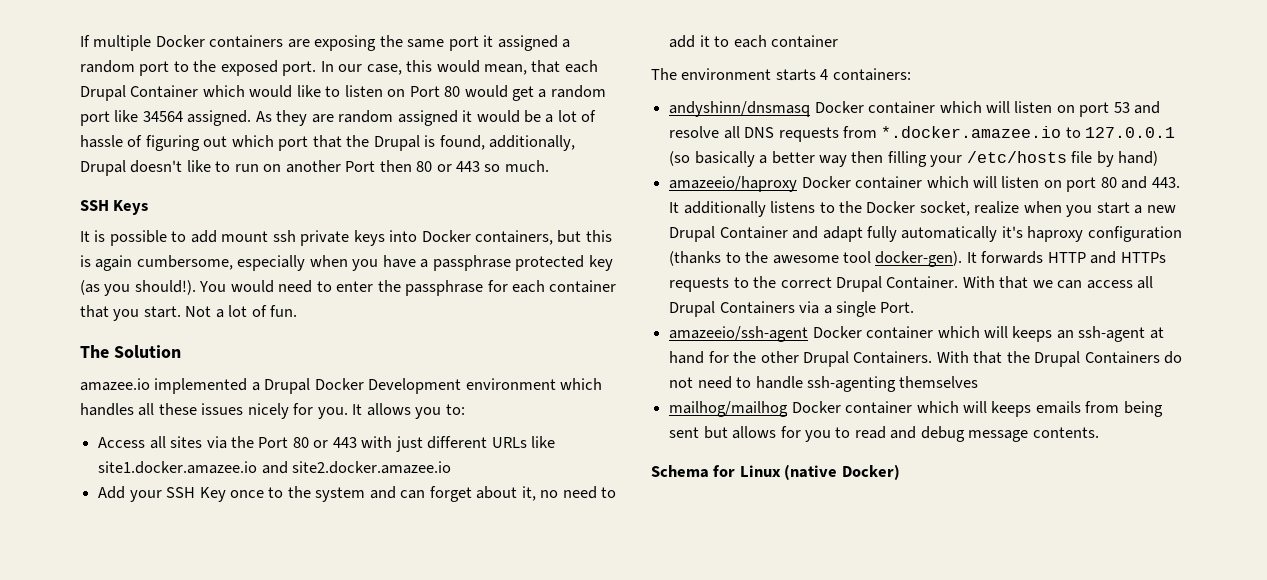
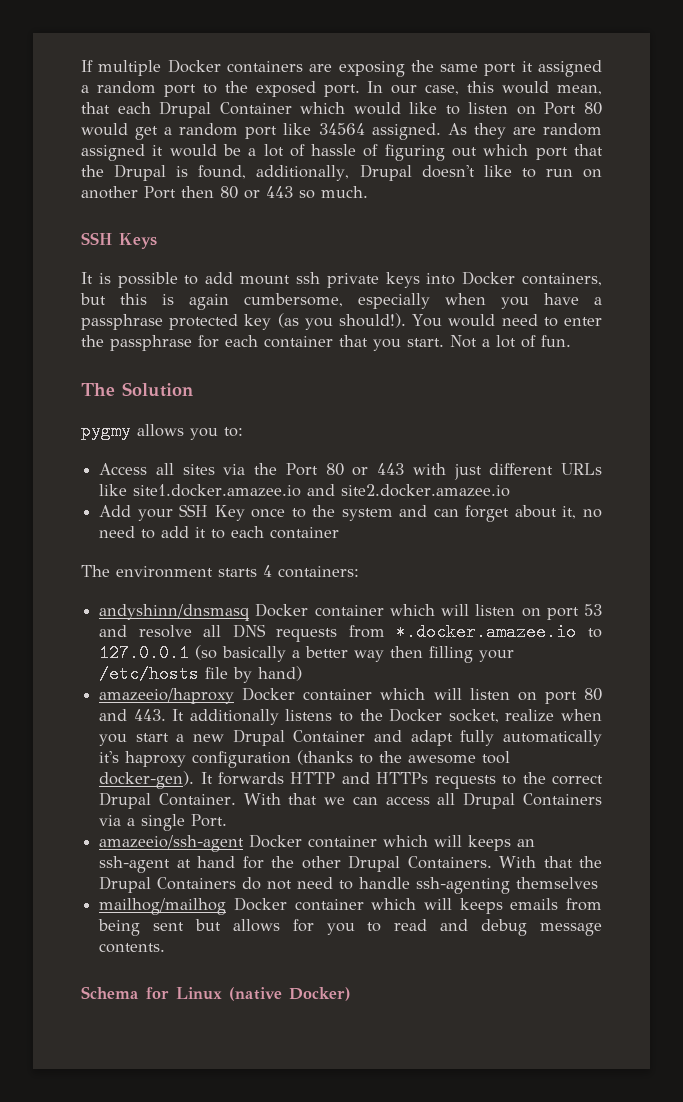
[80,378,603,394] [80,403,363,419] amazee.io implemented a Drupal Docker Development environment which handles all these issues nicely for you. It -> [81,422,131,440] pygmy

